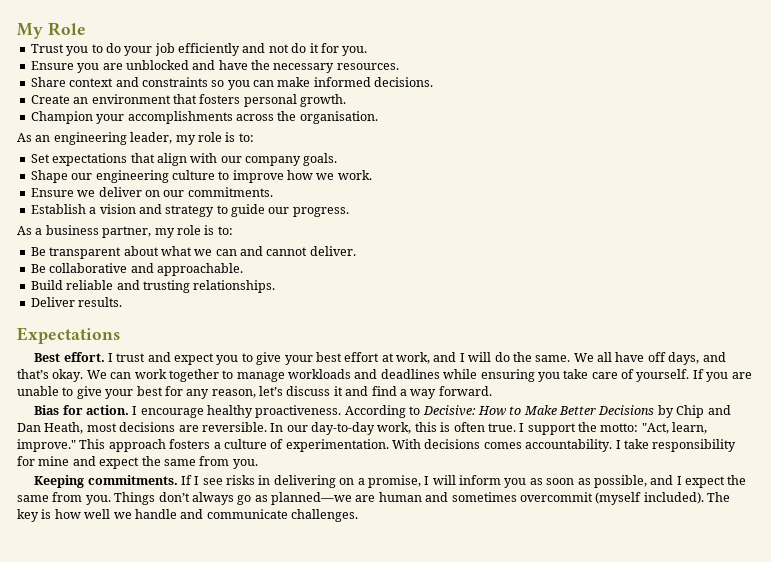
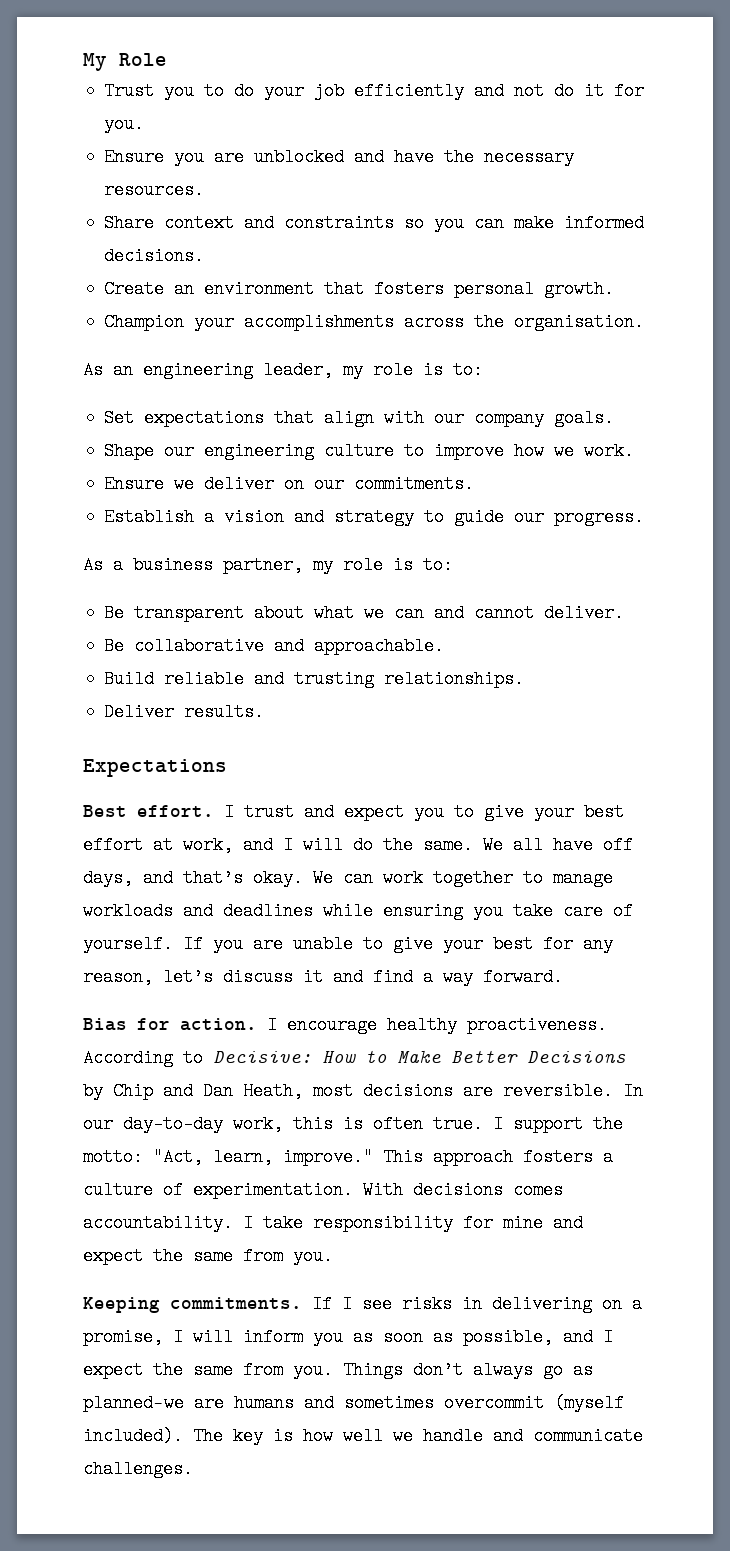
[378,492,422,502] human -> [234,1394,294,1412] humans

